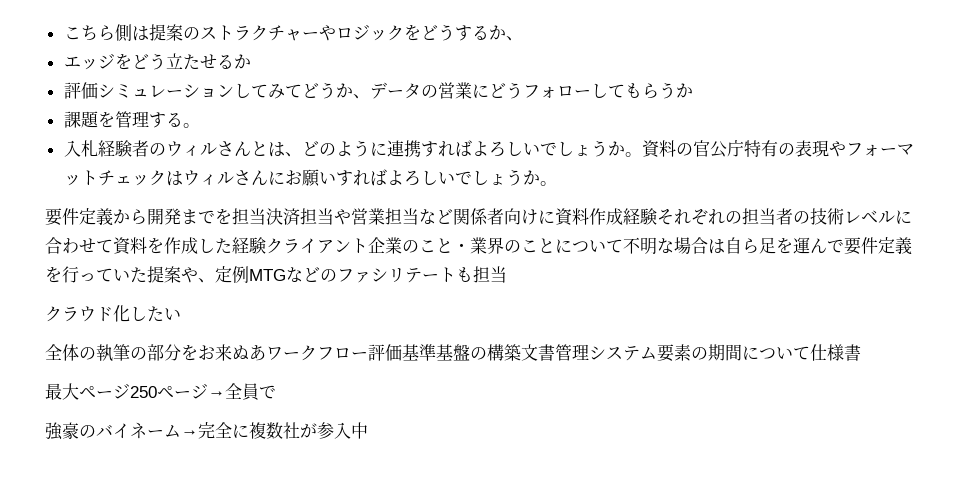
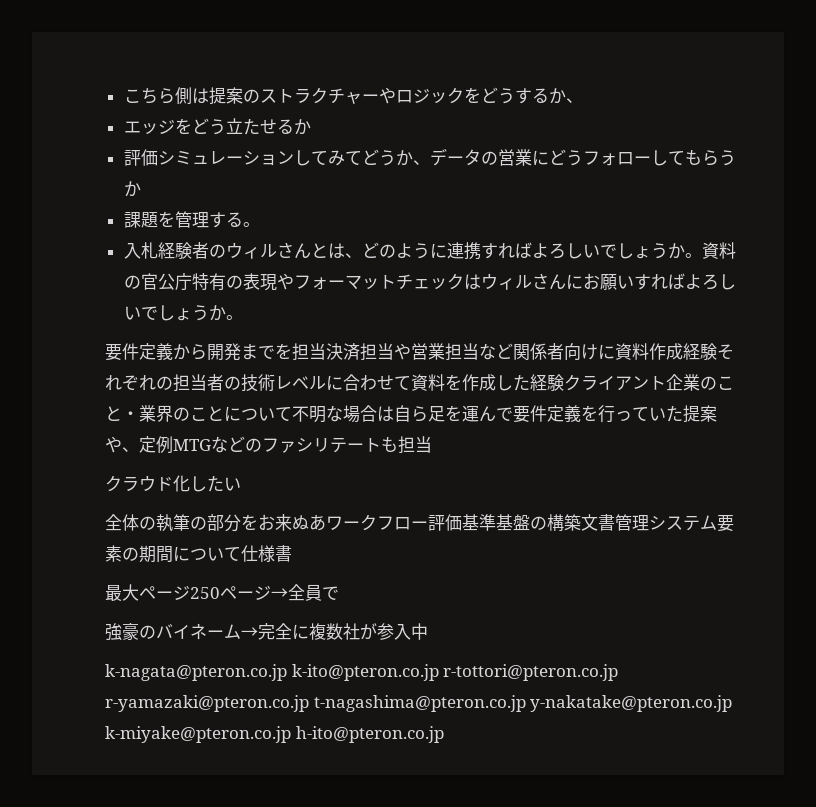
(368, 430) none -> [105,664,619,681] [105,695,733,712] [105,726,444,743] // k-nagata@pteron.co.jp k-ito@pteron.co.jp r-tottori@pteron.co.jp r-yamazaki@pteron.co.jp t-nagashima@pteron.co.jp y-nakatake@pteron.co.jp k-miyake@pteron.co.jp h-ito@pteron.co.jp

